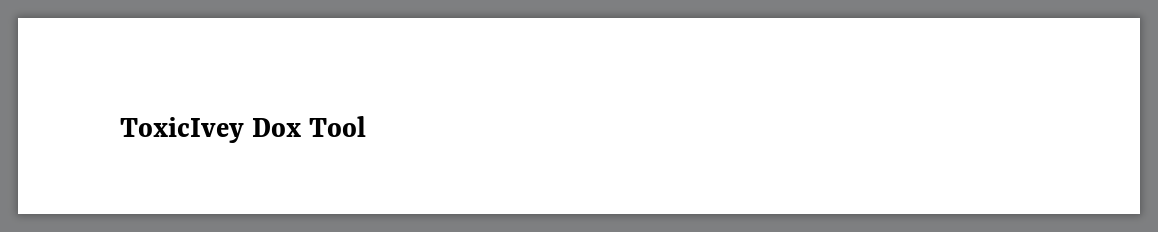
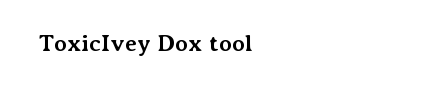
[309,116,367,137] Tool -> [208,35,253,51] tool

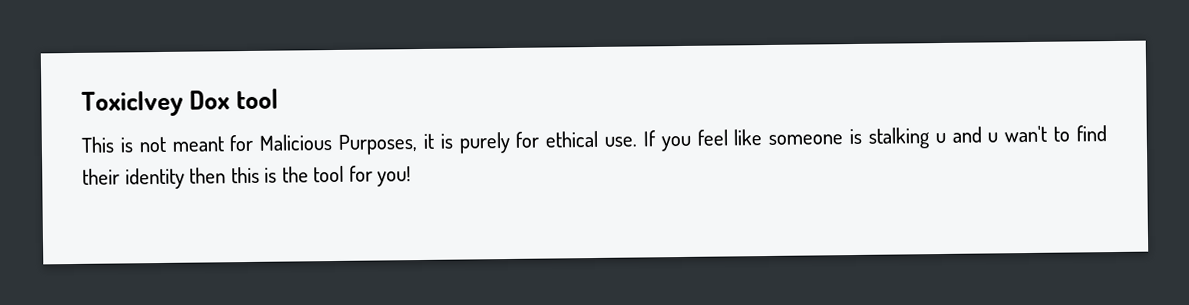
(253, 43) none -> [81,125,1108,155] [82,165,412,190] // This is not meant for Malicious Purposes, it is purely for ethical use. If you feel like someone is stalking u and u wan't to find their identity then this is the tool for you!

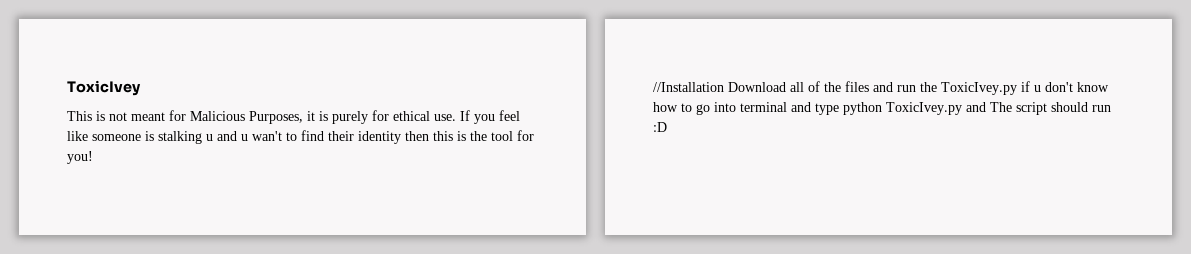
[188,88,279,110] Dox tool -> (141, 88) none
(412, 176) none -> [653,81,1109,95] [653,102,1111,115] [653,122,667,132] // //Installation Download all of the files and run the ToxicIvey.py if u don't know how to go into terminal and type python ToxicIvey.py and The script should run :D

